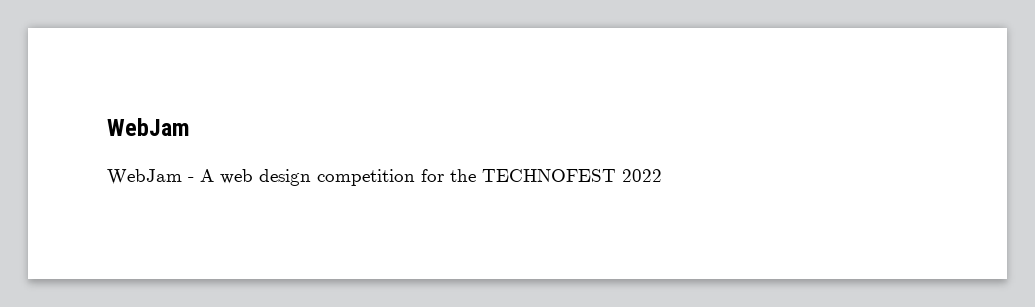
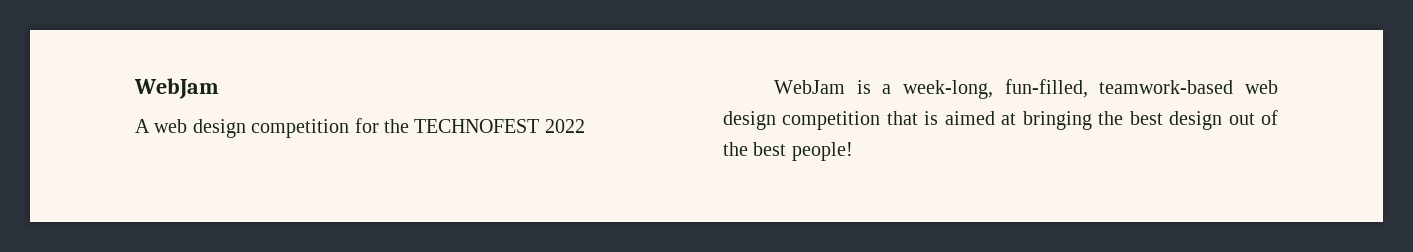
[107,169,194,185] WebJam - -> (219, 88) none
(662, 175) none -> [774,79,1278,99] [723,110,1278,130] [723,142,853,161] // WebJam is a week-long, fun-filled, teamwork-based web design competition that is aimed at bringing the best design out of the best people!

